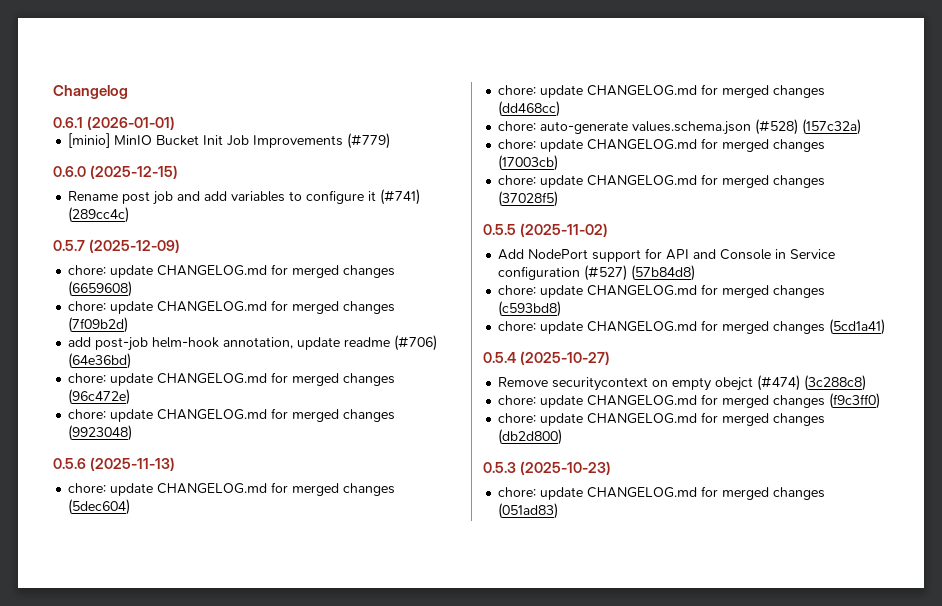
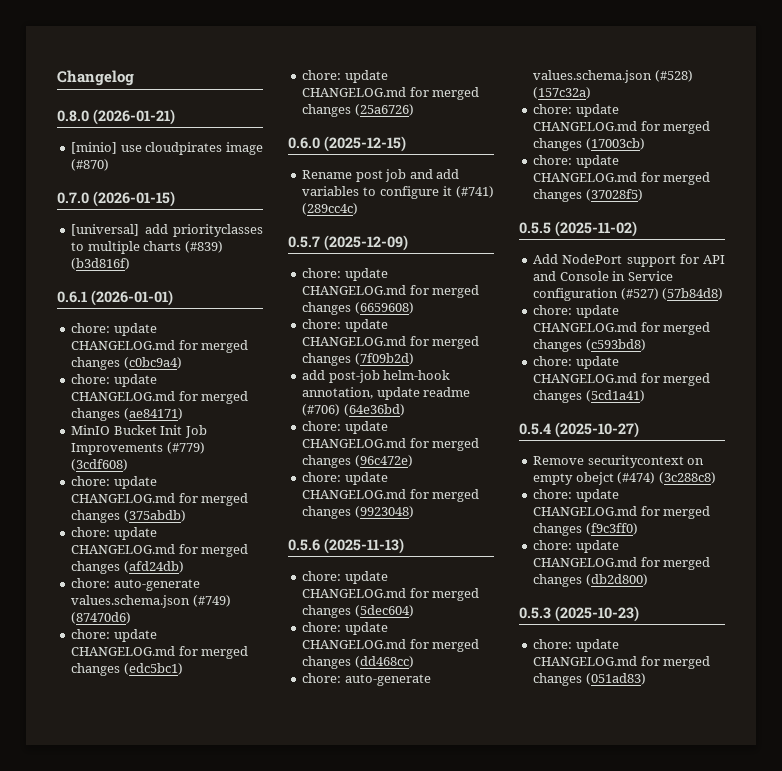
[53,116,175,130] [68,133,111,148] 0.6.1 (2026-01-01) // [minio] -> [57,109,175,125] [71,142,263,155] [71,159,110,171] [57,191,175,207] [71,224,263,237] [71,241,223,254] [71,258,131,270] [57,290,173,306] [71,323,157,336] [71,340,249,353] [71,357,182,370] [71,374,157,387] [71,391,249,404] [71,408,183,421] 0.8.0 (2026-01-21) // [minio] use cloudpirates image (#870) // 0.7.0 (2026-01-15) // [universal] add priorityclasses to multiple charts (#839) (b3d816f) // 0.6.1 (2026-01-01) // chore: update CHANGELOG.md for merged changes (c0bc9a4) // chore: update CHANGELOG.md for merged changes (ae84171) //
(391, 141) none -> [71,459,129,471] [71,476,157,489] [71,493,249,506] [71,510,186,523] [71,527,157,540] [71,544,249,557] [71,561,184,574] [71,578,200,591] [71,595,231,608] [71,612,132,624] [71,629,157,642] [71,646,249,659] [71,663,183,676] [302,70,388,83] [302,87,480,100] [302,104,414,117] (3cdf608) // chore: update CHANGELOG.md for merged changes (375abdb) // chore: update CHANGELOG.md for merged changes (afd24db) // chore: auto-generate values.schema.json (#749) (87470d6) // chore: update CHANGELOG.md for merged changes (edc5bc1) // chore: update CHANGELOG.md for merged changes (25a6726)

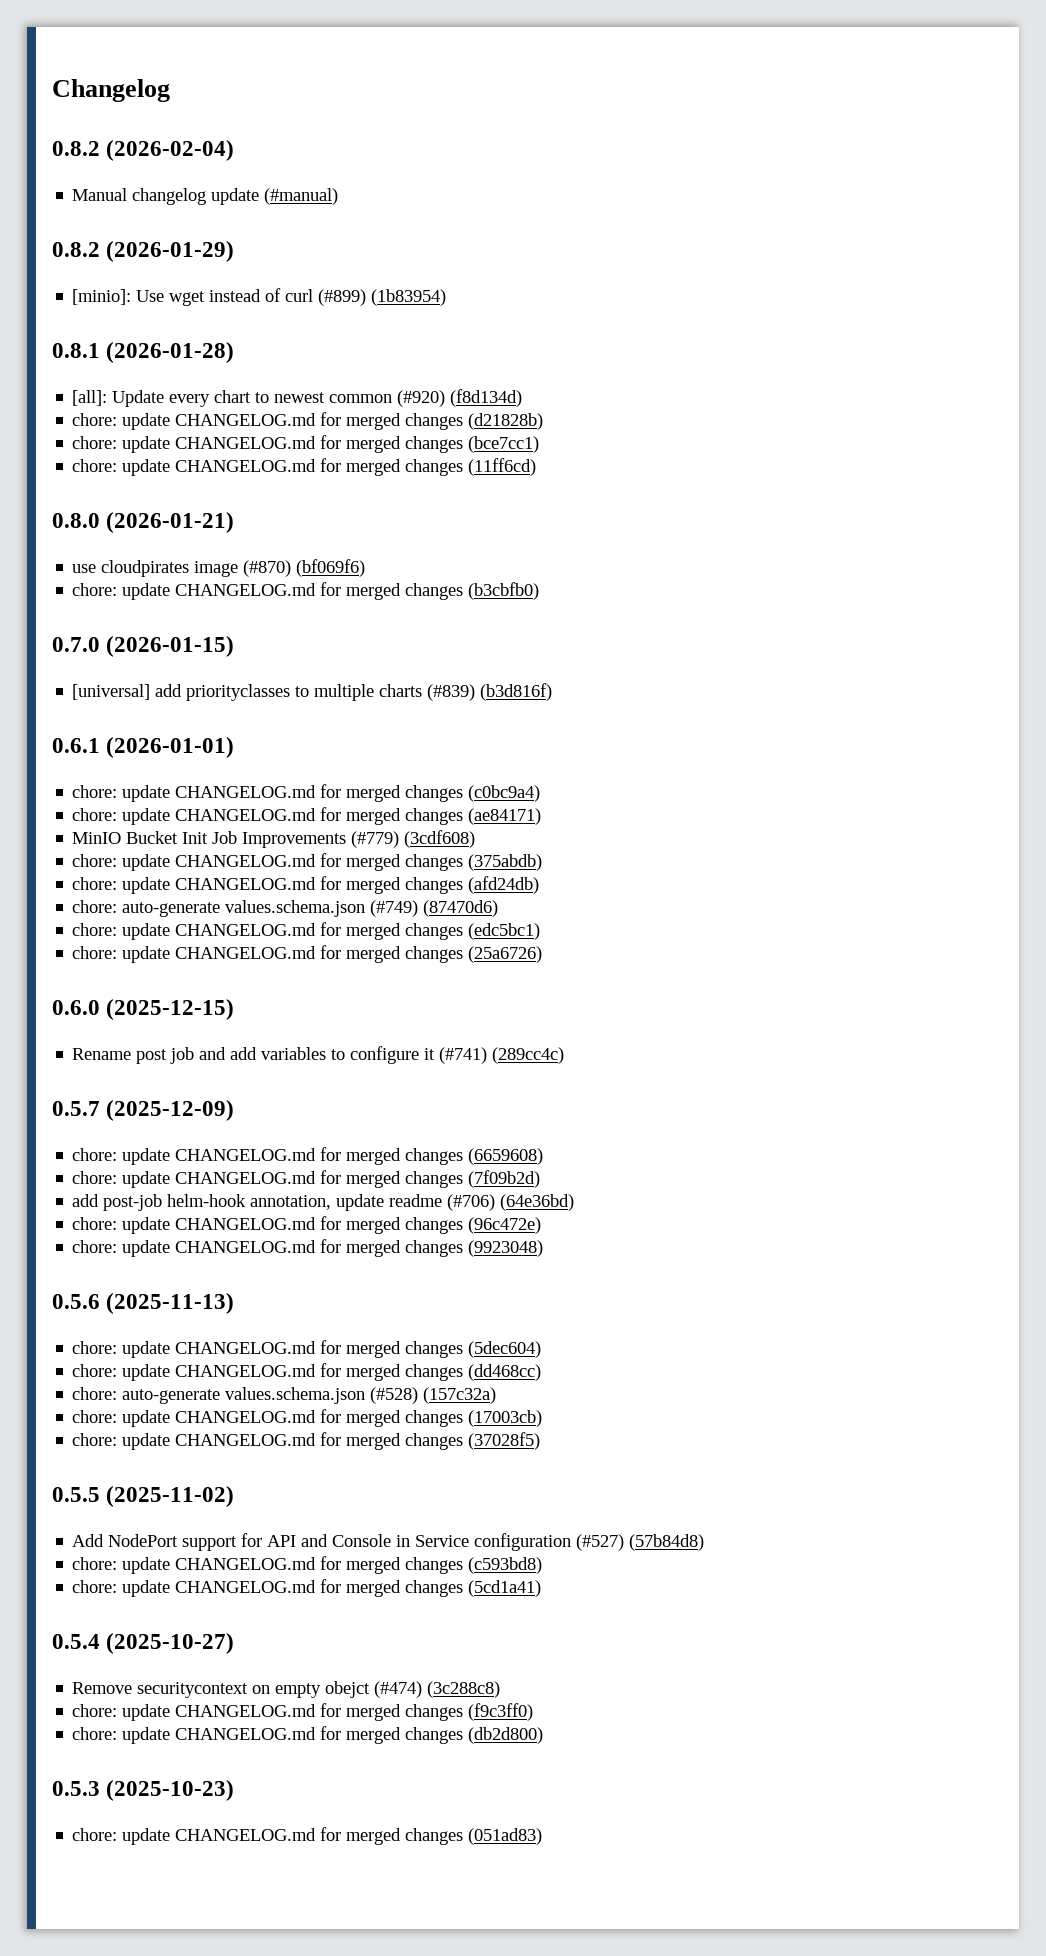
(134, 78) none -> [52,140,235,161] [72,188,339,205] [52,241,235,262] [72,288,447,306] [52,342,235,363] [72,389,523,407] [72,412,544,430] [72,435,540,453] [72,458,537,476] // 0.8.2 (2026-02-04) // Manual changelog update (#manual) // 0.8.2 (2026-01-29) // [minio]: Use wget instead of curl (#899) (1b83954) // 0.8.1 (2026-01-28) // [all]: Update every chart to newest common (#920) (f8d134d) // chore: update CHANGELOG.md for merged changes (d21828b) // chore: update CHANGELOG.md for merged changes (bce7cc1) // chore: update CHANGELOG.md for merged changes (11ff6cd)
[71,142,118,154] [minio] -> (235, 522) none
(110, 165) none -> [296,559,366,577] [72,582,540,600] (bf069f6) // chore: update CHANGELOG.md for merged changes (b3cbfb0)

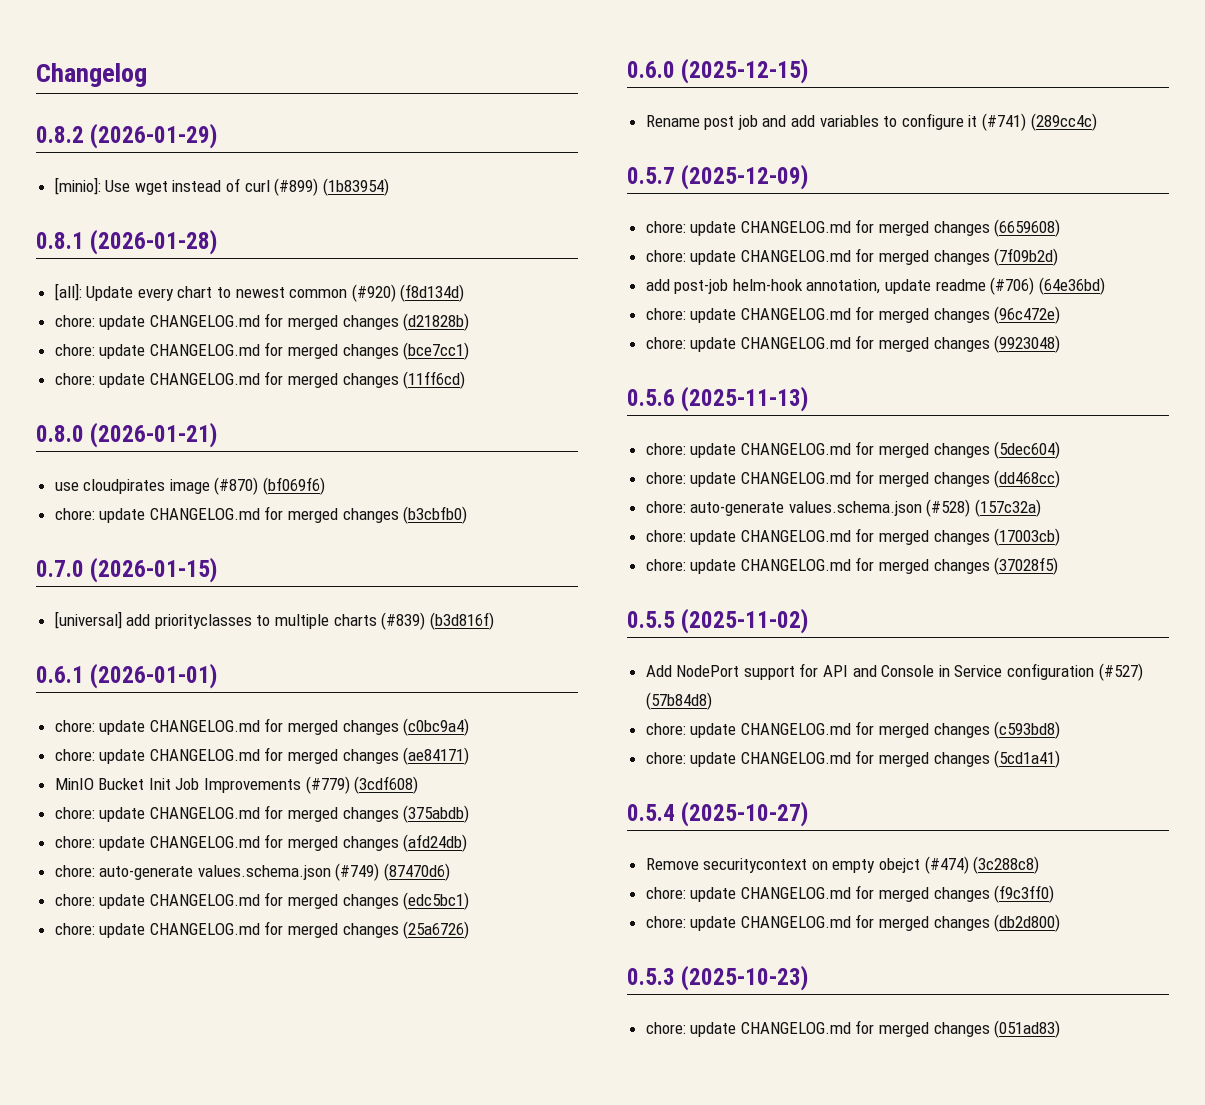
[52,140,235,161] [72,188,339,205] // 0.8.2 (2026-02-04) // Manual changelog update (#manual) -> (147, 75) none

